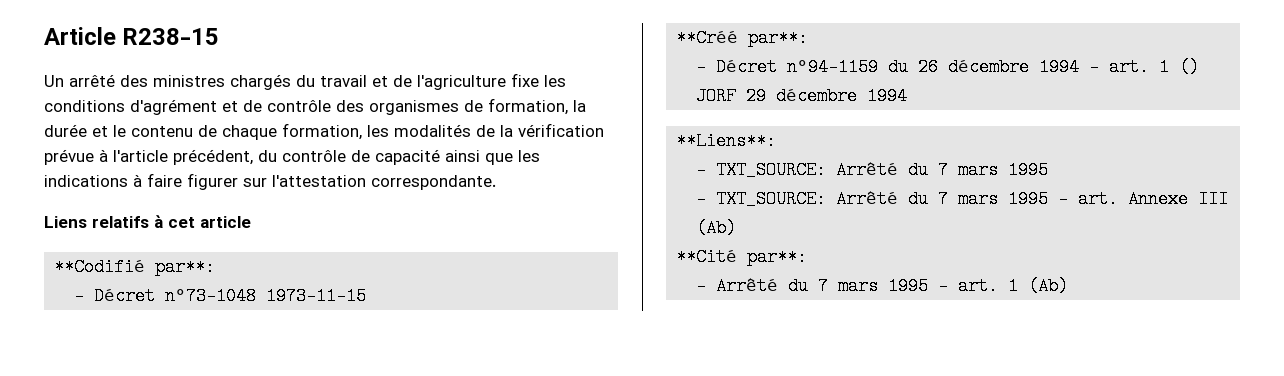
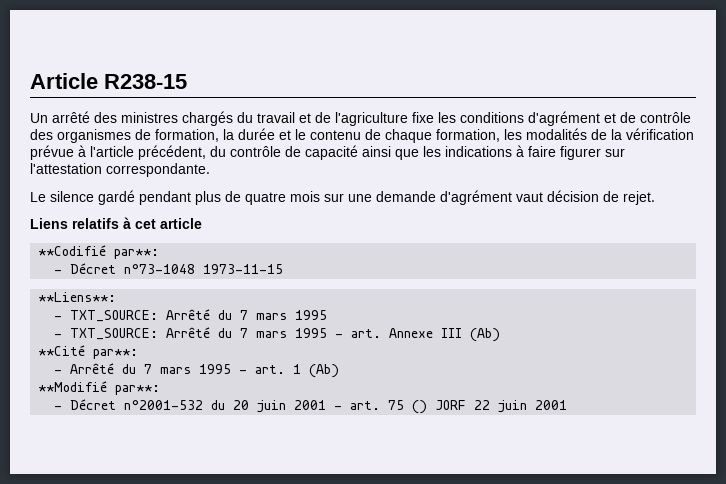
(496, 182) none -> [30,190,655,205] // Le silence gardé pendant plus de quatre mois sur une demande d'agrément vaut décision de rejet.
[676,29,809,47] [696,58,1200,76] [696,87,908,105] // **Créé par**: // - Décret n°94-1159 du 26 décembre 1994 - art. 1 () JORF 29 décembre 1994 -> (284, 269) none
(1069, 286) none -> [38,381,161,395] [54,399,568,414] // **Modifié par**: // - Décret n°2001-532 du 20 juin 2001 - art. 75 () JORF 22 juin 2001

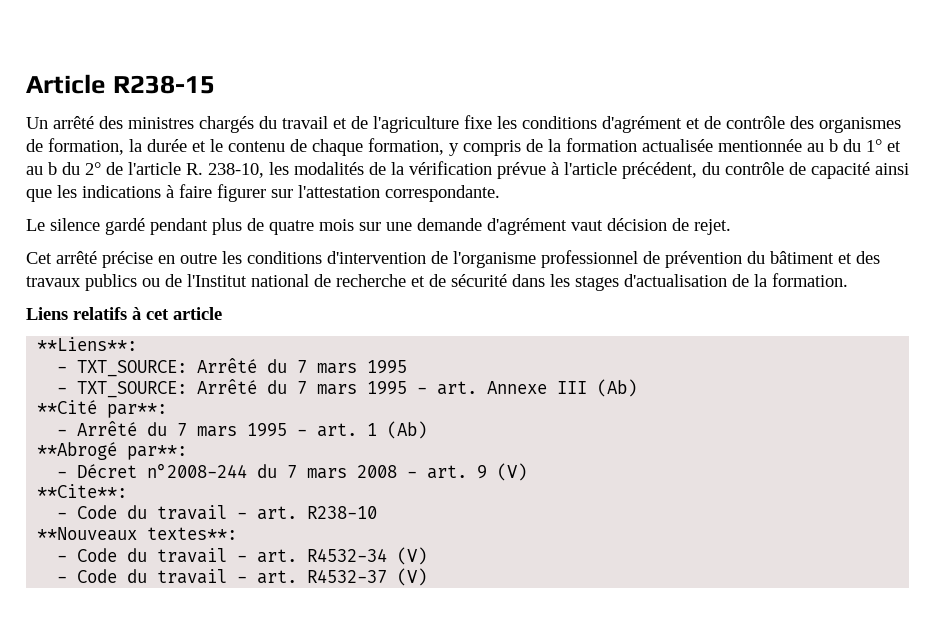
(500, 135) none -> [449,138,901,156] [26,162,264,178] y compris de la formation actualisée mentionnée au b du 1° et au b du 2° de l'article R. 238-10,
(655, 198) none -> [26,250,880,268] [26,273,848,291] // Cet arrêté précise en outre les conditions d'intervention de l'organisme professionnel de prévention du bâtiment et des travaux publics ou de l'Institut national de recherche et de sécurité dans les stages d'actualisation de la formation.
[38,245,160,259] [54,263,284,274] // **Codifié par**: // - Décret n°73-1048 1973-11-15 -> (222, 313) none
[38,381,161,395] [54,399,568,414] **Modifié par**: // - Décret n°2001-532 du 20 juin 2001 - art. 75 () JORF 22 juin 2001 -> [37,442,188,460] [57,463,528,481] [37,484,128,498] [57,505,378,520] [37,527,238,541] [57,547,428,565] [57,568,428,586] **Abrogé par**: // - Décret n°2008-244 du 7 mars 2008 - art. 9 (V) // **Cite**: // - Code du travail - art. R238-10 // **Nouveaux textes**: // - Code du travail - art. R4532-34 (V) // - Code du travail - art. R4532-37 (V)

